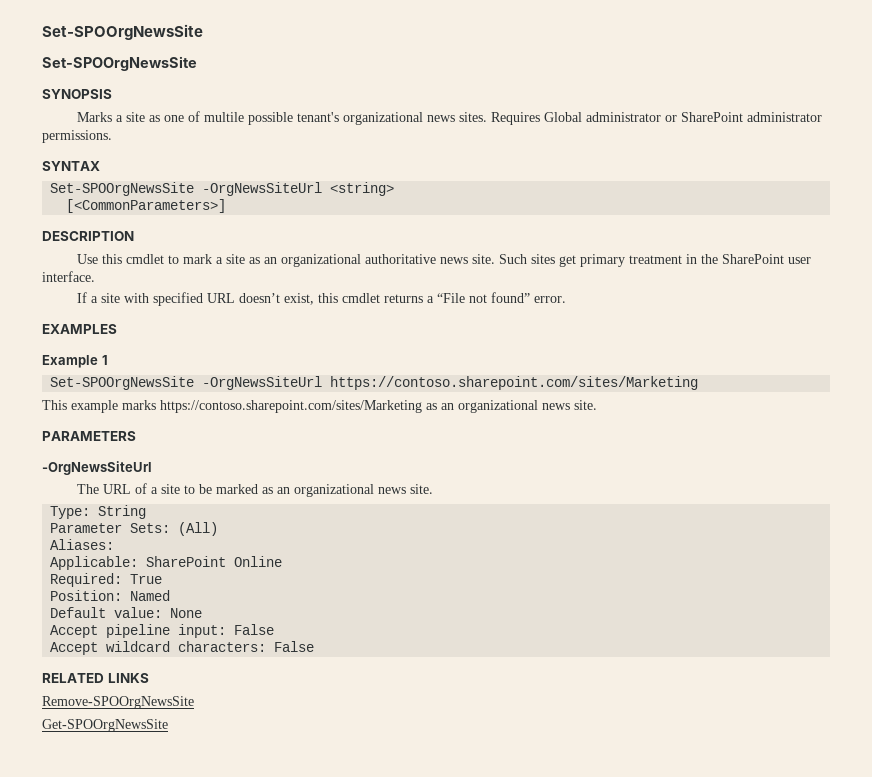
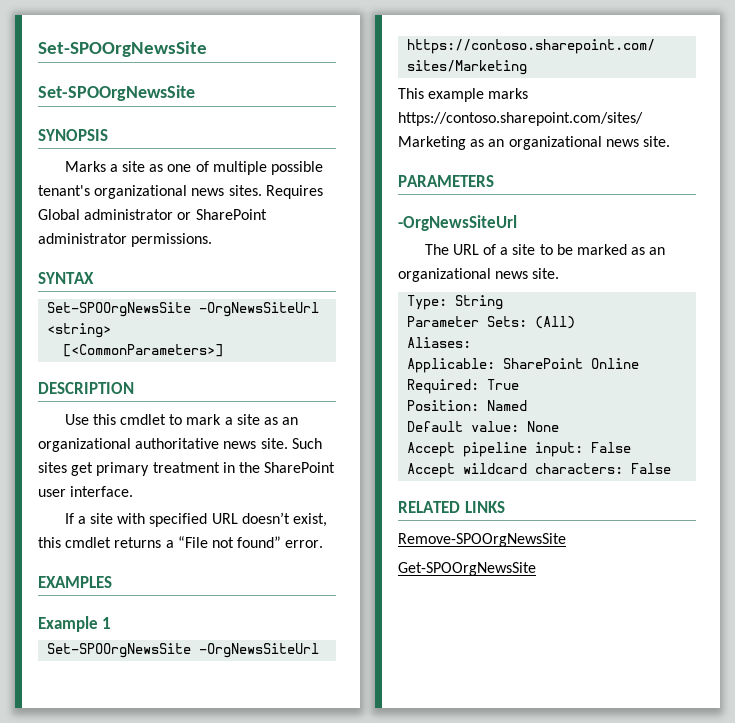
[204,112,245,122] multile -> [212,161,267,175] multiple

